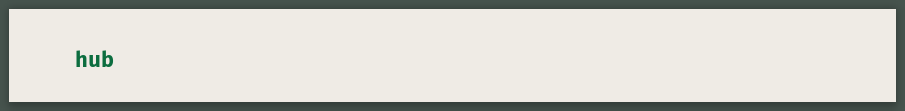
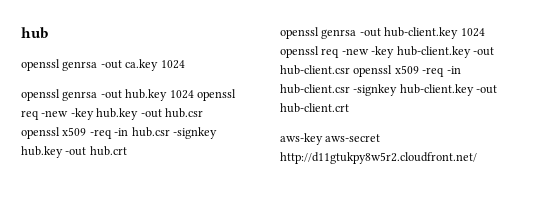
(114, 58) none -> [21,59,185,71] [21,89,236,101] [21,108,203,120] [21,127,217,139] [21,146,127,158] [280,27,485,39] [280,46,494,58] [280,65,461,77] [280,84,498,96] [280,103,349,113] [280,133,381,145] [280,152,477,164] // openssl genrsa -out ca.key 1024 // openssl genrsa -out hub.key 1024 openssl req -new -key hub.key -out hub.csr openssl x509 -req -in hub.csr -signkey hub.key -out hub.crt // openssl genrsa -out hub-client.key 1024 openssl req -new -key hub-client.key -out hub-client.csr openssl x509 -req -in hub-client.csr -signkey hub-client.key -out hub-client.crt // aws-key aws-secret http://d11gtukpy8w5r2.cloudfront.net/

